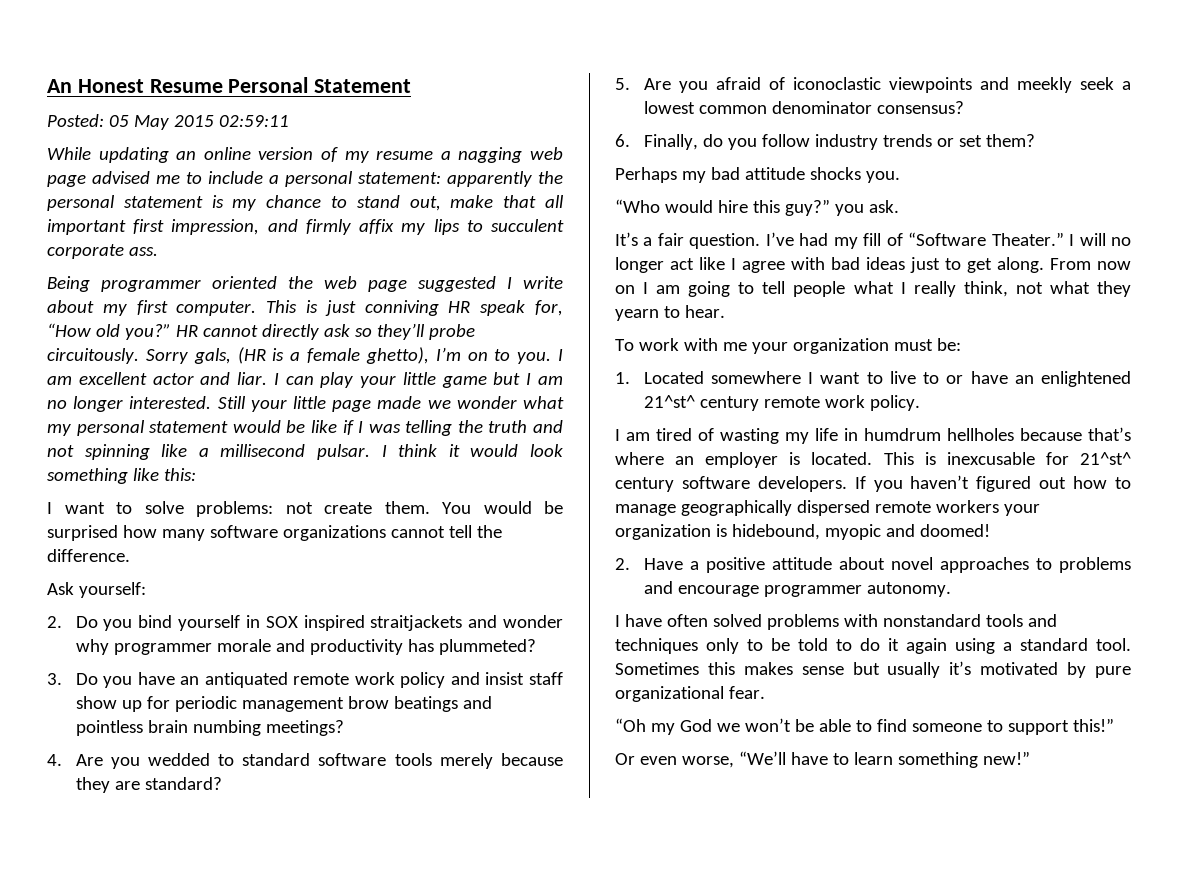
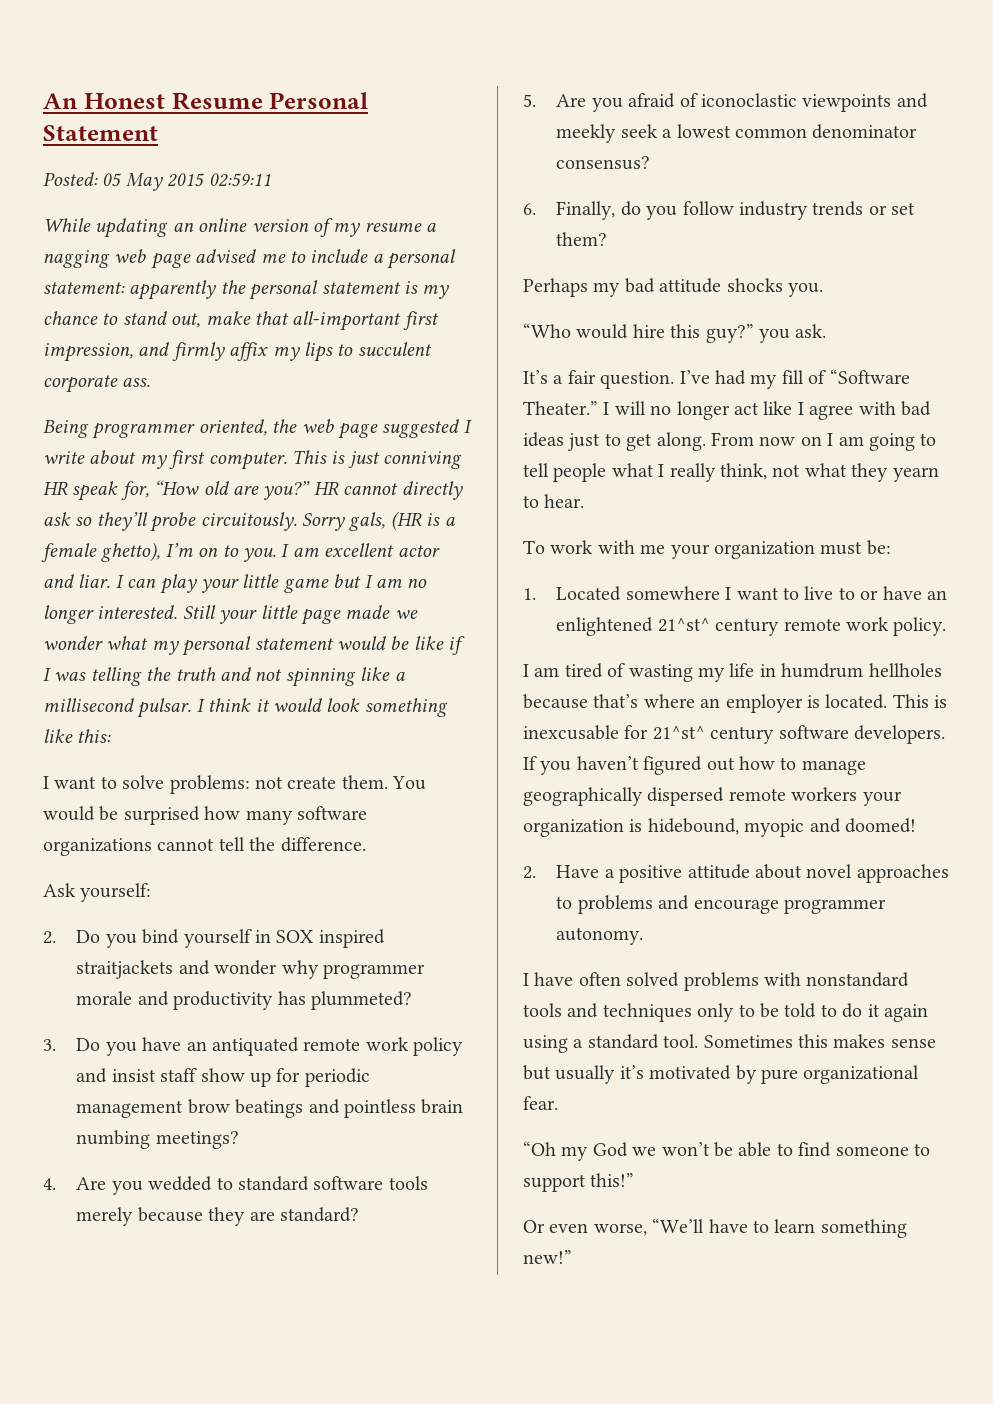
[545,195,565,208] [47,219,126,235] all important -> [292,311,402,331] all-important
[212,276,277,289] oriented -> [198,419,267,436] oriented,
(120, 330) none -> [233,486,259,495] are

